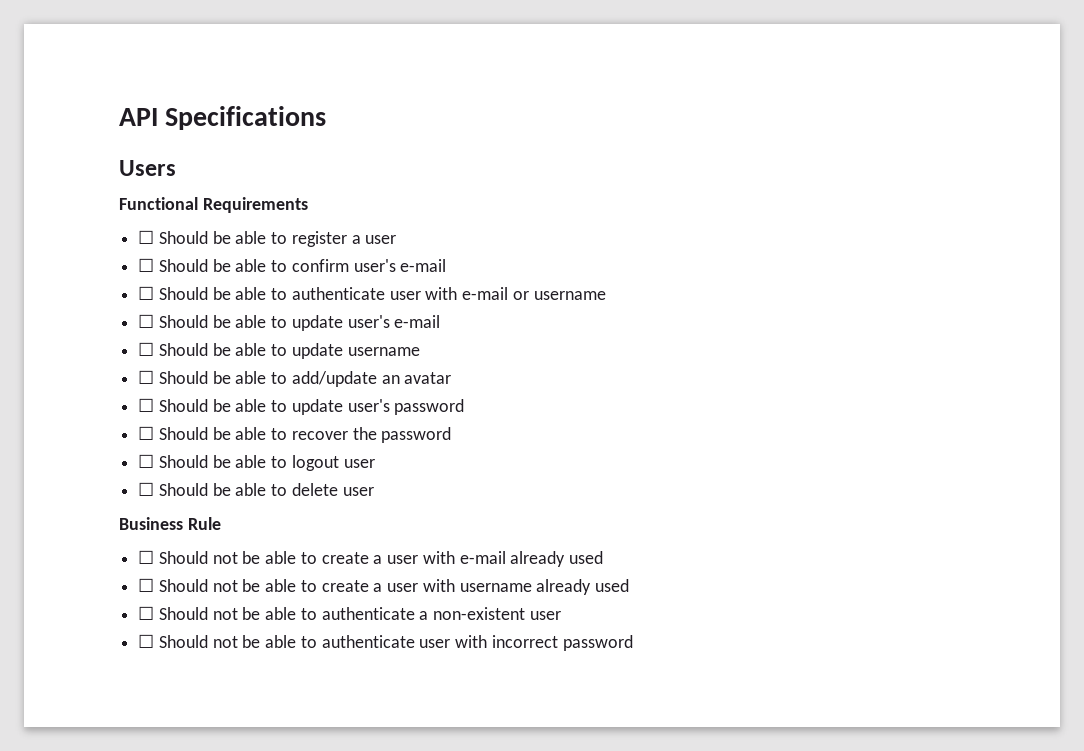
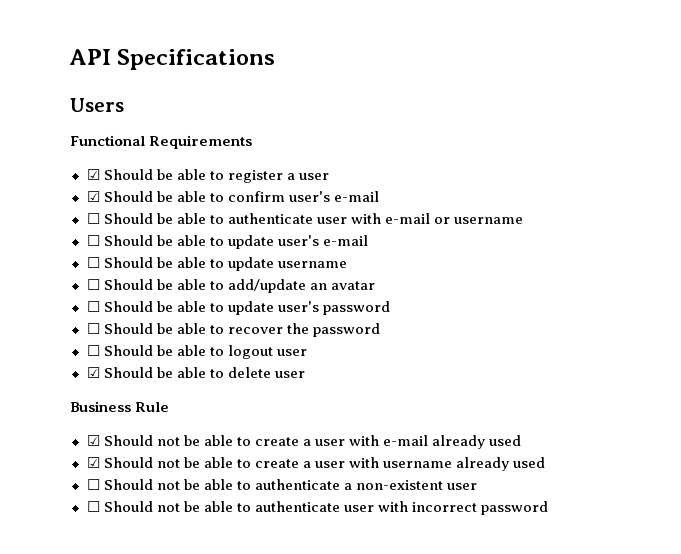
[138,230,155,244] ☐ -> [86,169,100,180] ☑
[138,258,155,272] ☐ -> [86,191,100,202] ☑
[138,482,155,496] ☐ -> [86,367,100,378] ☑
[138,550,155,564] ☐ -> [86,435,100,446] ☑
[138,578,155,592] ☐ -> [86,457,100,468] ☑

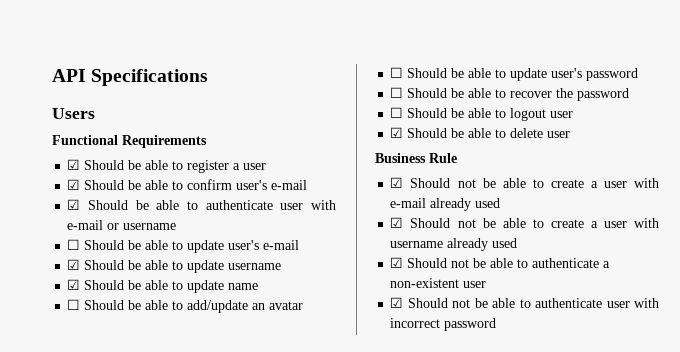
[86,213,100,224] ☐ -> [67,199,81,210] ☑
[86,257,100,268] ☐ -> [67,259,81,270] ☑
(347, 264) none -> [67,279,259,293] // ☑ Should be able to update name
[86,479,100,490] ☐ -> [390,257,404,268] ☑
[86,501,100,512] ☐ -> [390,297,404,308] ☑

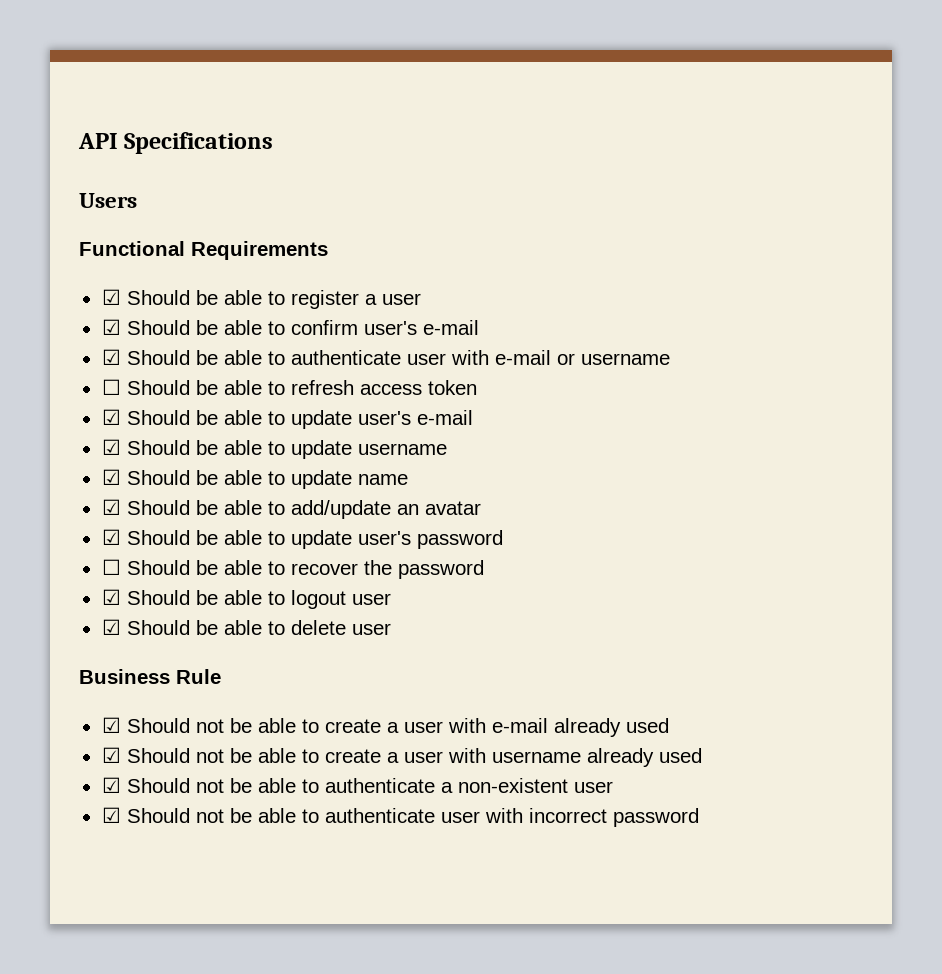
(184, 245) none -> [290,380,477,395] [101,409,285,425] refresh access token // ☑ Should be able to
[67,299,81,310] ☐ -> [101,499,121,515] ☑
[390,67,404,78] ☐ -> [101,529,121,545] ☑
[390,107,404,118] ☐ -> [101,589,121,605] ☑

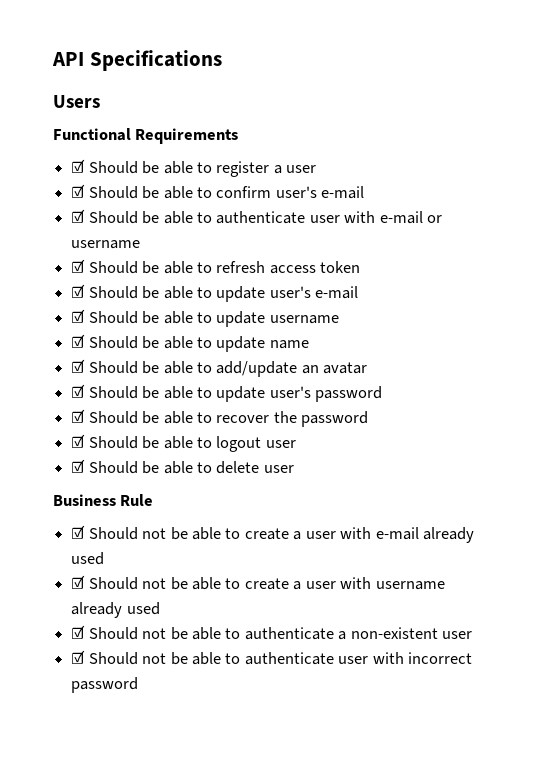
[101,379,121,395] ☐ -> [71,259,86,273] ☑
[101,559,121,575] ☐ -> [71,409,86,423] ☑

